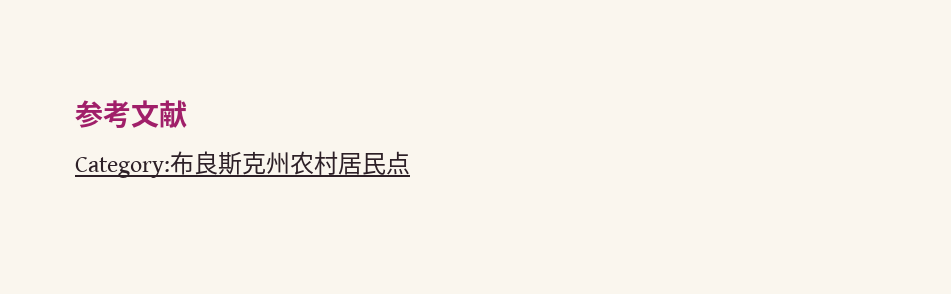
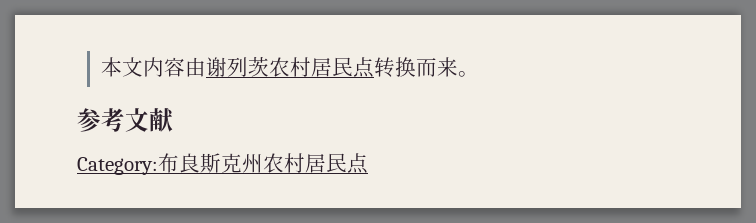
(75, 114) none -> [101,57,480,78] 本文内容由谢列茨农村居民点转换而来。 //

